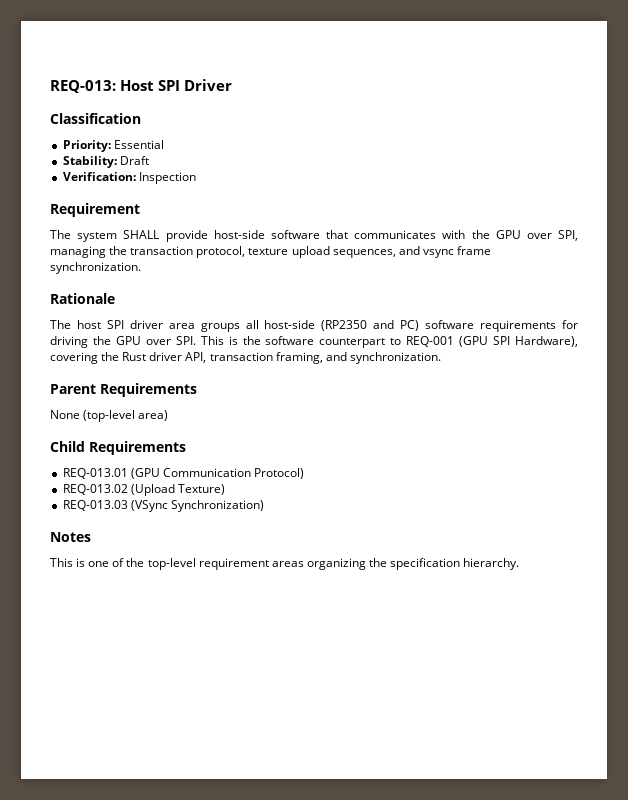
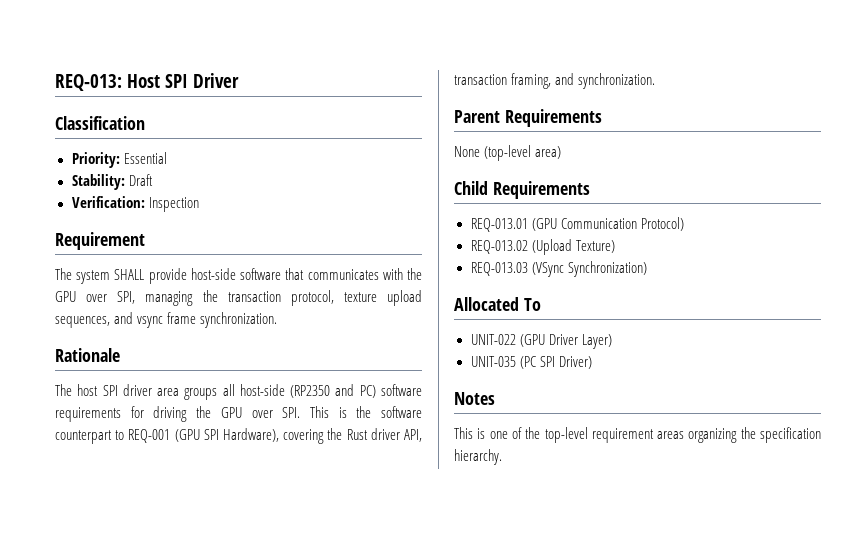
(264, 506) none -> [454,297,541,311] [470,334,612,349] [470,356,592,369] // Allocated To // UNIT-022 (GPU Driver Layer) // UNIT-035 (PC SPI Driver)

